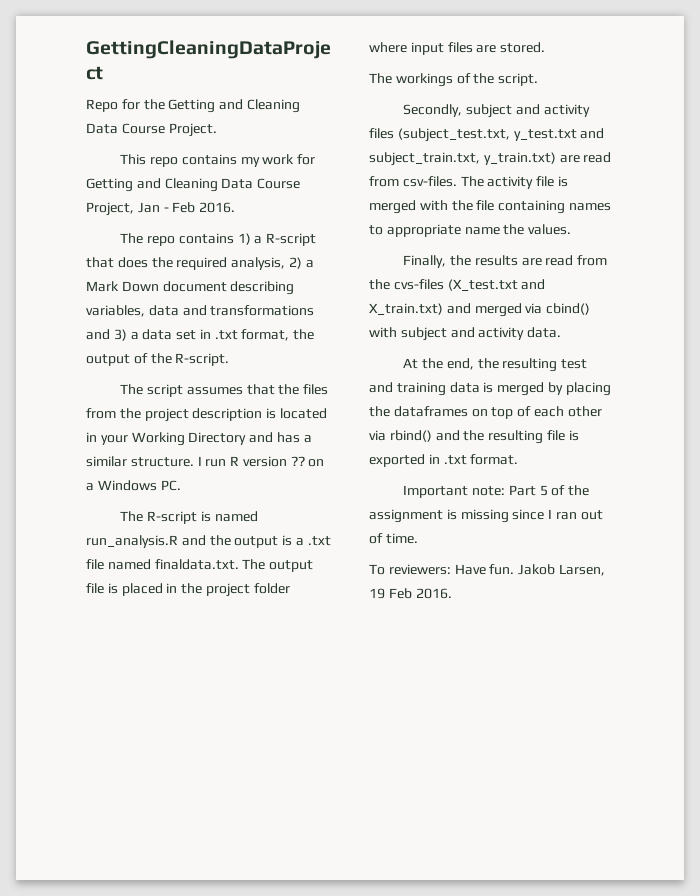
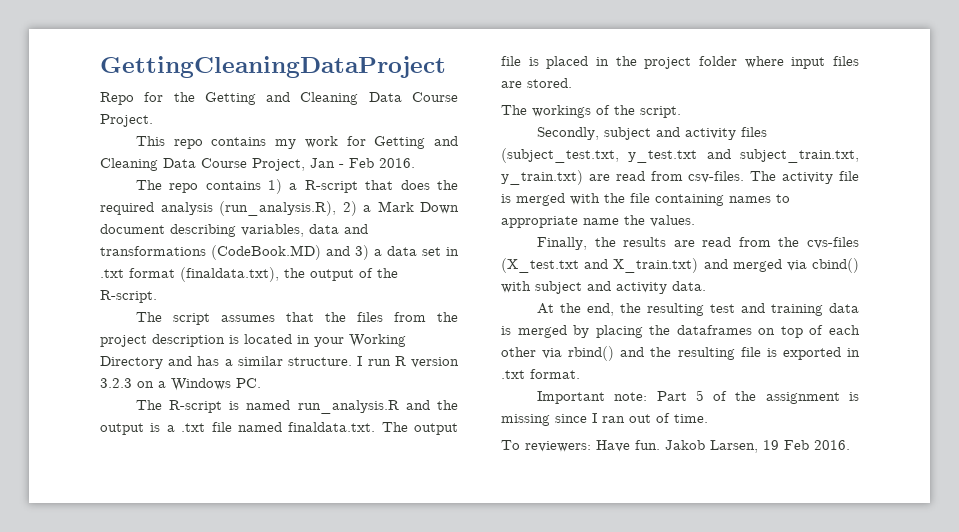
[231,257,286,270] analysis, -> [160,201,336,216] analysis (run_analysis.R),
(315, 310) none -> [211,245,321,260] (CodeBook.MD)
[241,329,290,341] format, -> [129,267,279,282] format (finaldata.txt),
[290,456,305,466] ?? -> [100,378,132,388] 3.2.3

